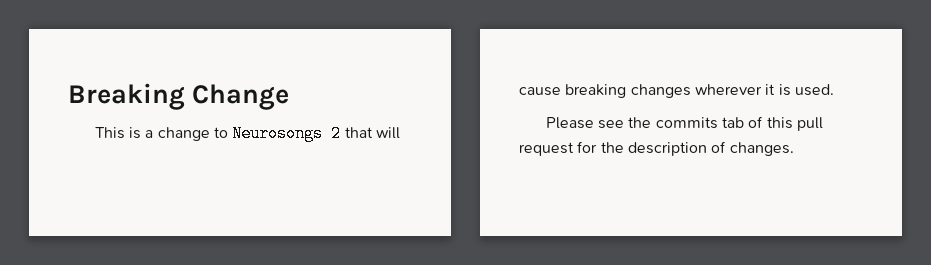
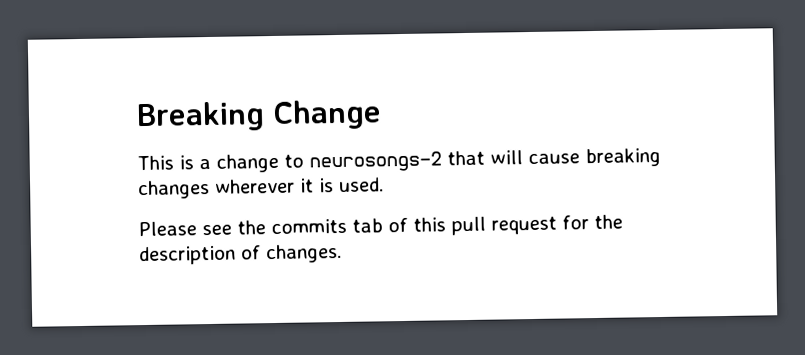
[232,125,342,142] Neurosongs 2 -> [309,151,442,173] neurosongs-2

